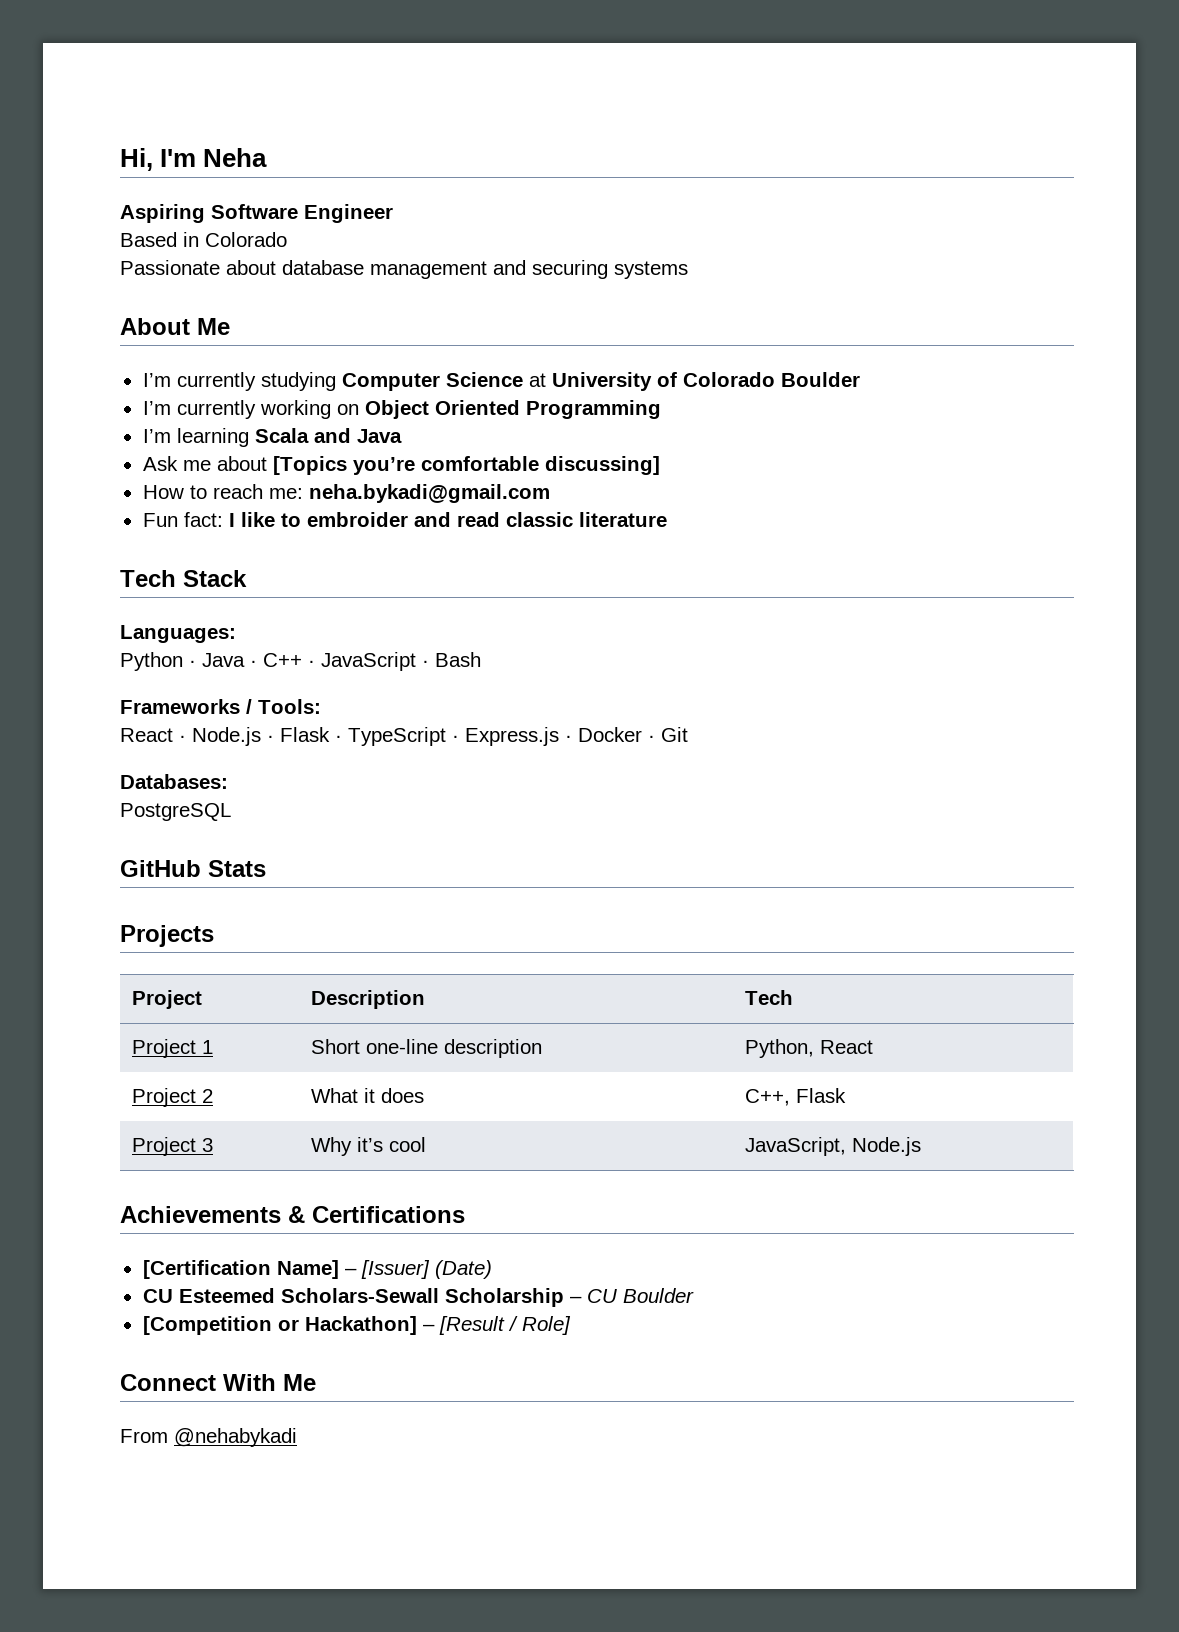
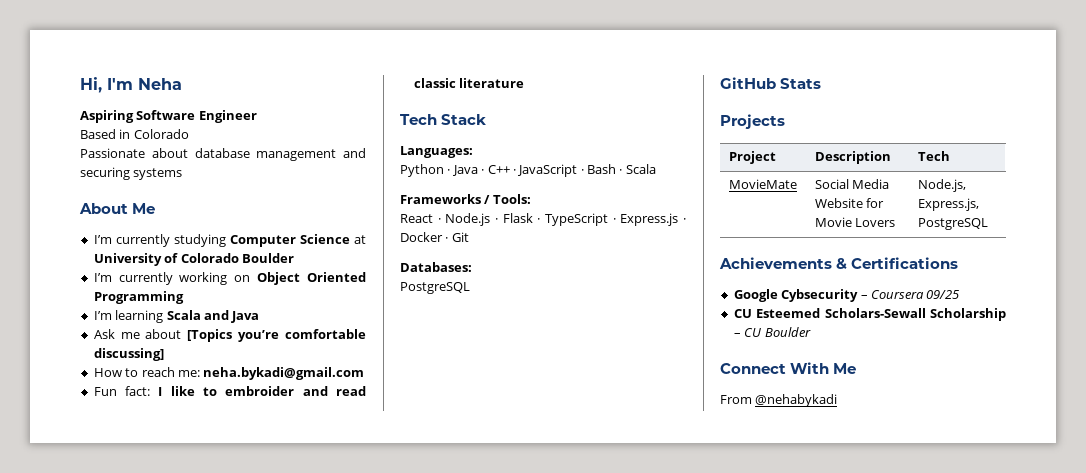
(481, 659) none -> [619,164,656,174] · Scala
[131,1039,213,1058] [310,1039,542,1058] [744,1039,873,1058] [131,1088,213,1107] [310,1088,424,1103] [744,1088,846,1106] [131,1137,213,1156] [310,1137,426,1156] [744,1137,921,1156] [120,1206,465,1223] [142,1260,492,1279] Project 1 | Short one-line description | Python, React // Project 2 | What it does | C++, Flask // Project 3 | Why it’s cool | JavaScript, Node.js // Achievements & Certifications // [Certification Name] – [Issuer] (Date) -> [728,179,797,189] [814,179,890,189] [814,198,885,208] [814,217,896,227] [917,179,966,192] [917,198,979,211] [917,218,988,230] [719,257,959,269] [733,289,960,302] MovieMate | Social Media Website for Movie Lovers | Node.js, Express.js, PostgreSQL // Achievements & Certifications // Google Cybsecurity – Coursera 09/25
[142,1316,571,1335] // [Competition or Hackathon] – [Result / Role] -> (811, 332) none

